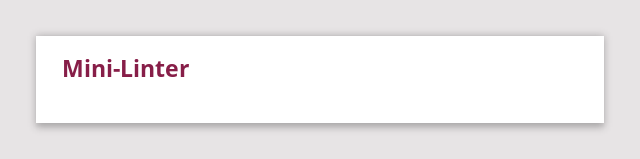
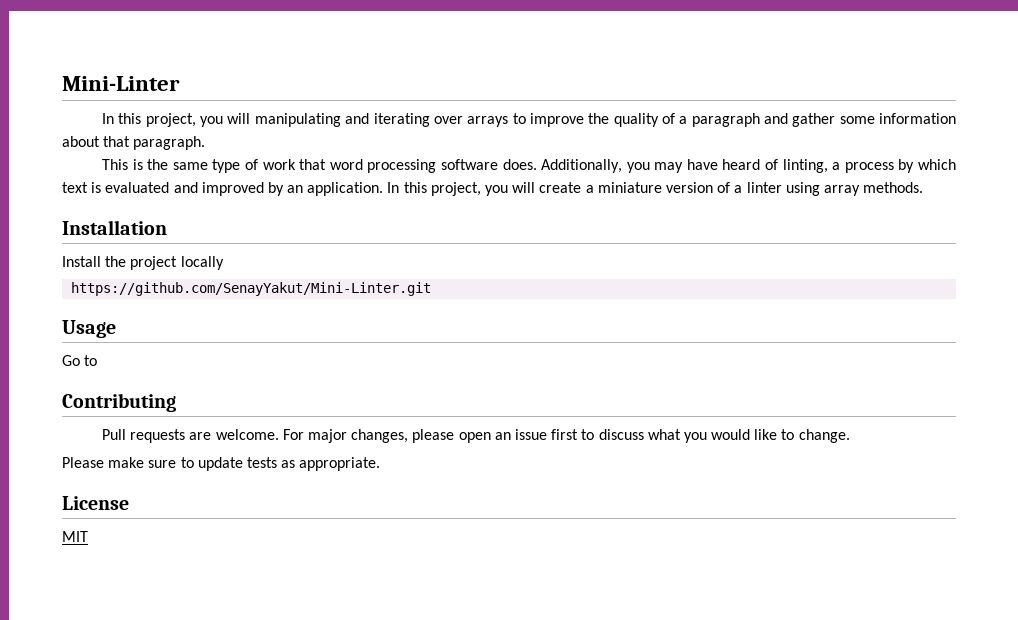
(189, 68) none -> [102,113,957,127] [62,136,206,150] [102,159,957,173] [62,182,924,196] [62,220,167,235] [62,256,224,270] [71,282,432,296] [62,320,116,338] [62,355,98,366] [62,393,176,412] [102,429,850,443] [62,457,381,471] [62,496,129,510] [62,531,88,542] // In this project, you will manipulating and iterating over arrays to improve the quality of a paragraph and gather some information about that paragraph. // This is the same type of work that word processing software does. Additionally, you may have heard of linting, a process by which text is evaluated and improved by an application. In this project, you will create a miniature version of a linter using array methods. // Installation // Install the project locally // https://github.com/SenayYakut/Mini-Linter.git // Usage // Go to // Contributing // Pull requests are welcome. For major changes, please open an issue first to discuss what you would like to change. // Please make sure to update tests as appropriate. // License // MIT

